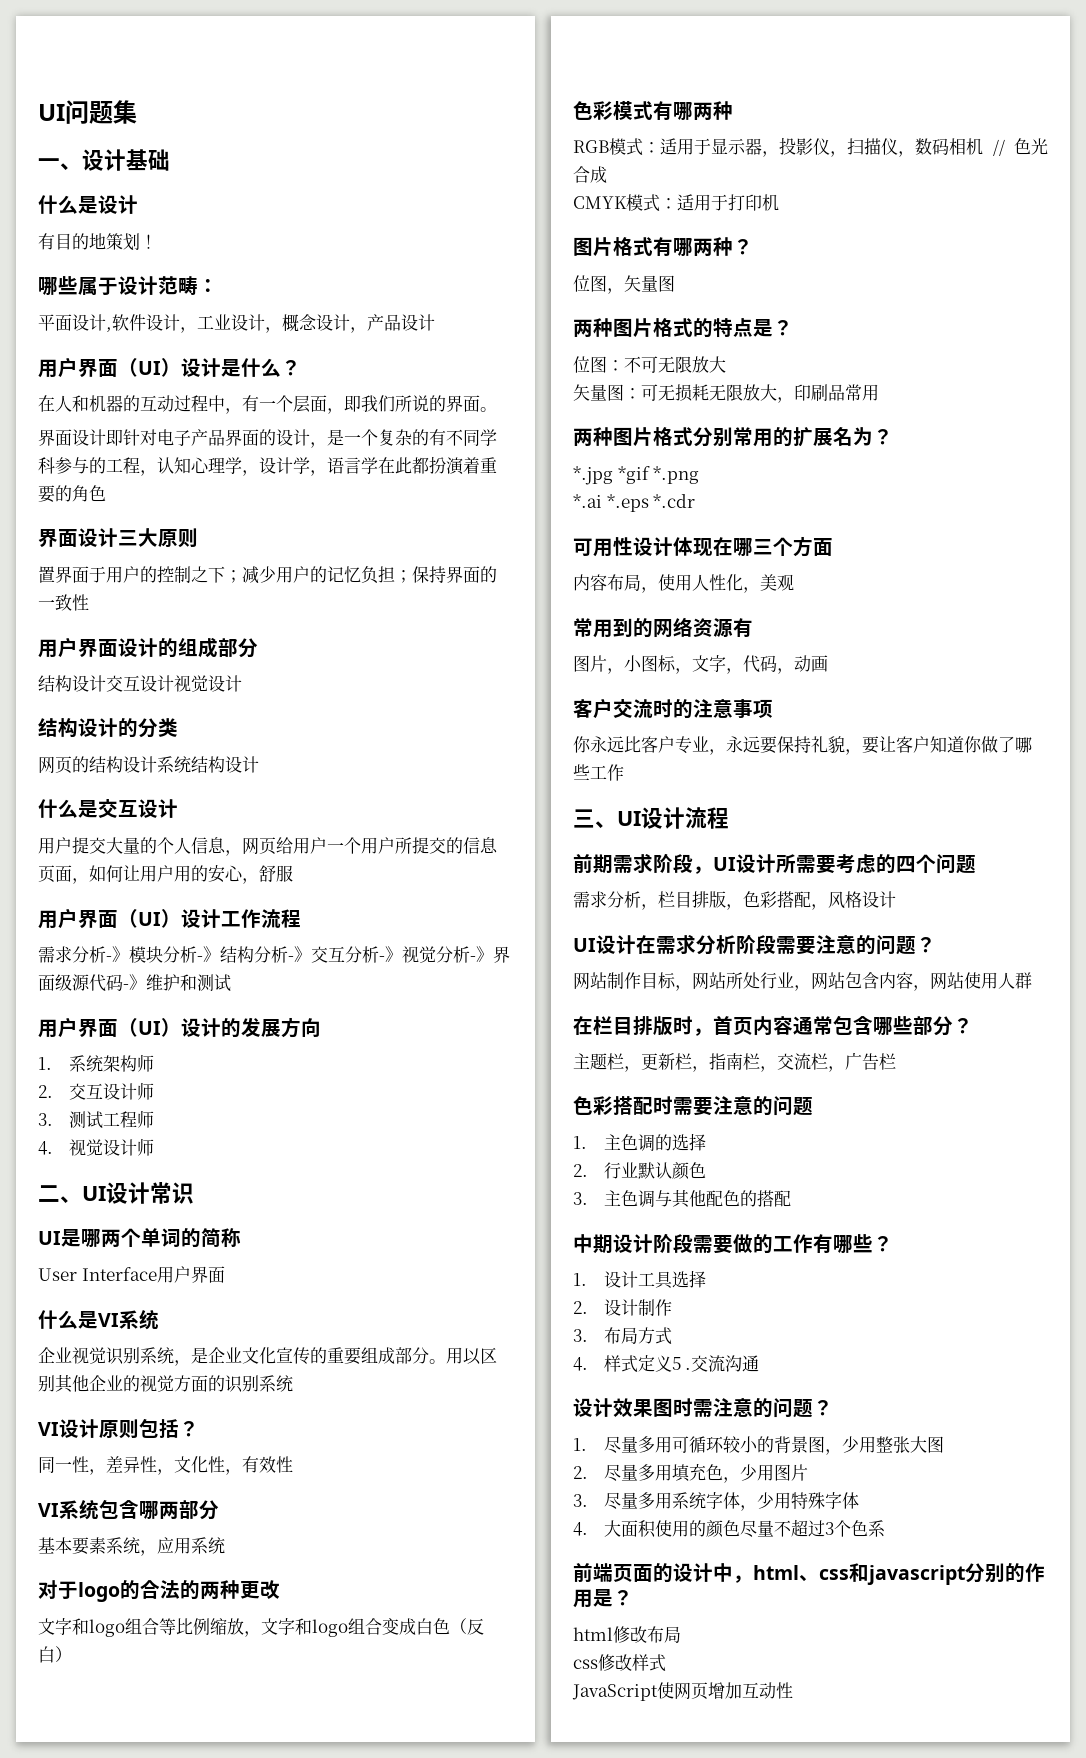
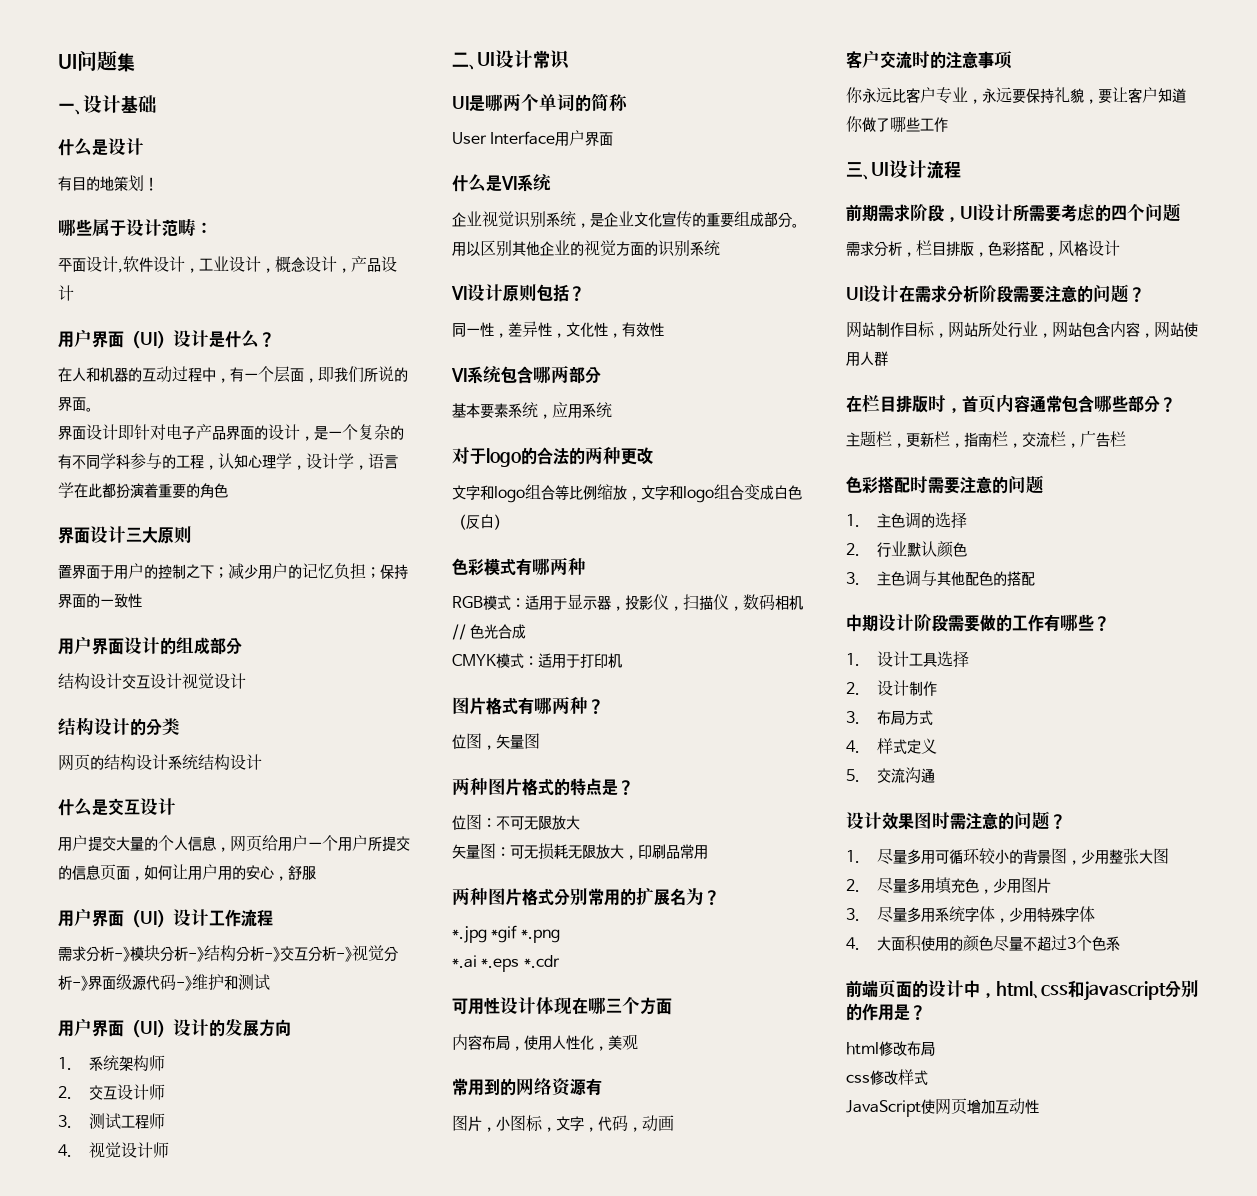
[671,1357,692,1370] 5 . -> [846,769,860,782] // 5.

